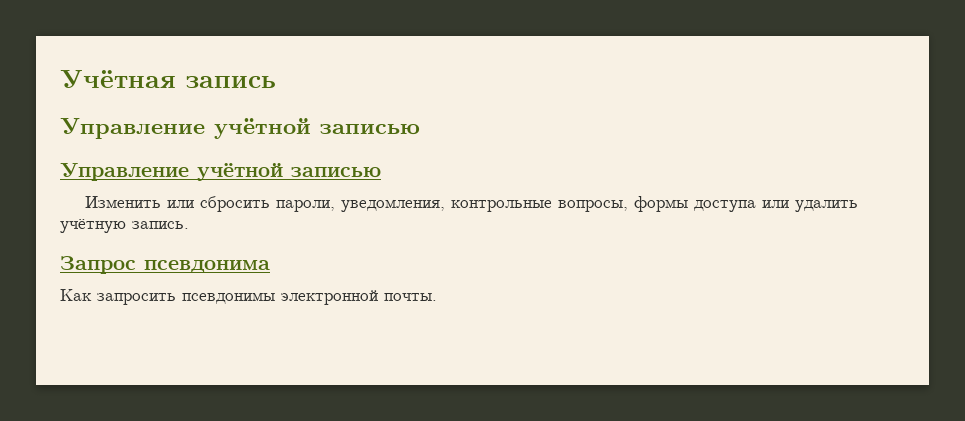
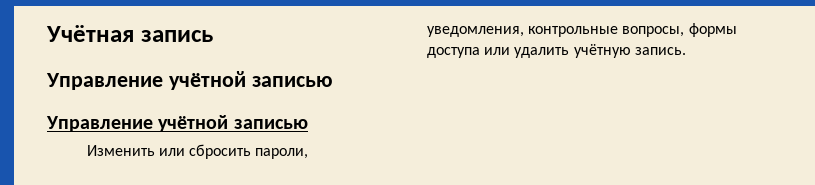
[60,256,270,274] [60,289,437,305] // Запрос псевдонима // Как запросить псевдонимы электронной почты. -> (686, 51) none

